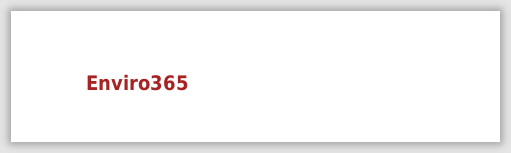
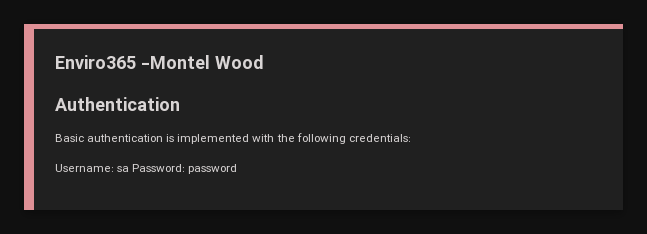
(189, 82) none -> [141,55,264,69] [55,97,180,111] [55,133,411,144] [55,164,238,174] -Montel Wood // Authentication // Basic authentication is implemented with the following credentials: // Username: sa Password: password

